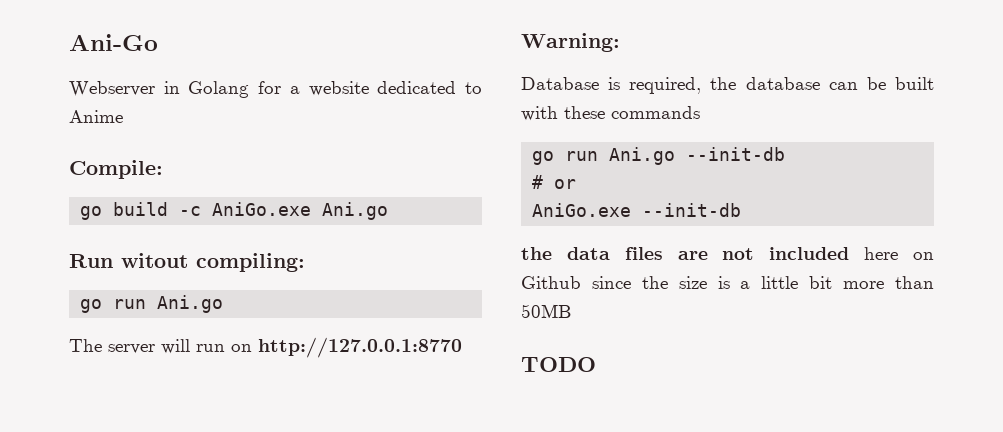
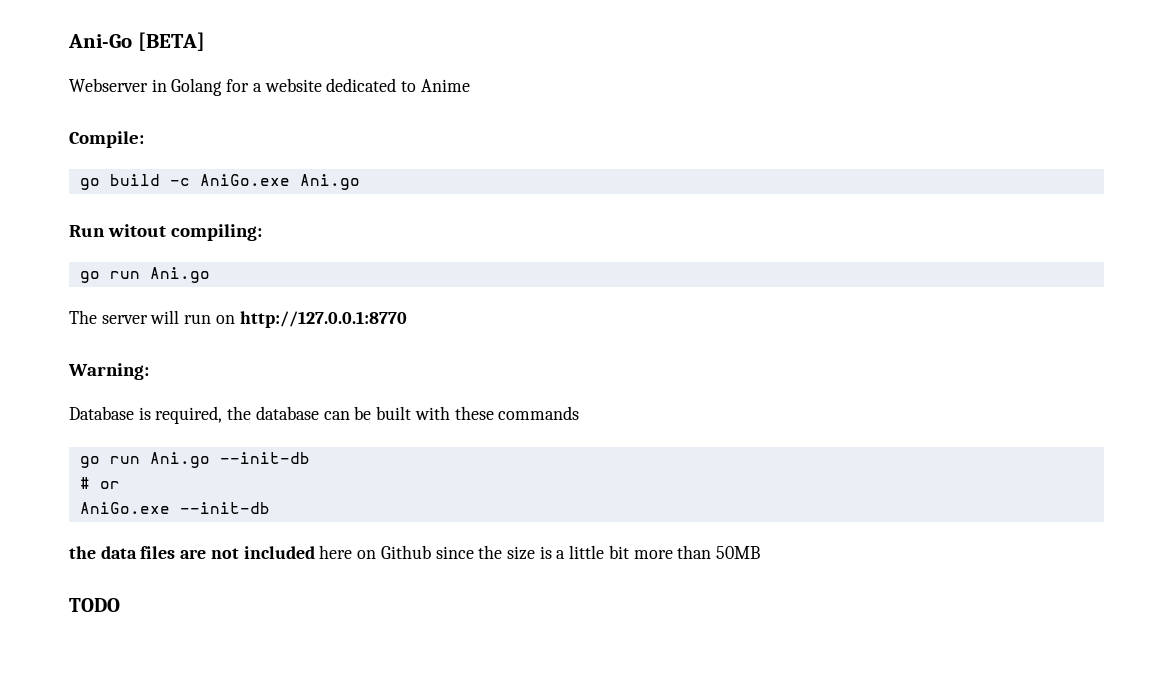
(158, 42) none -> [137,32,205,51] [BETA]

